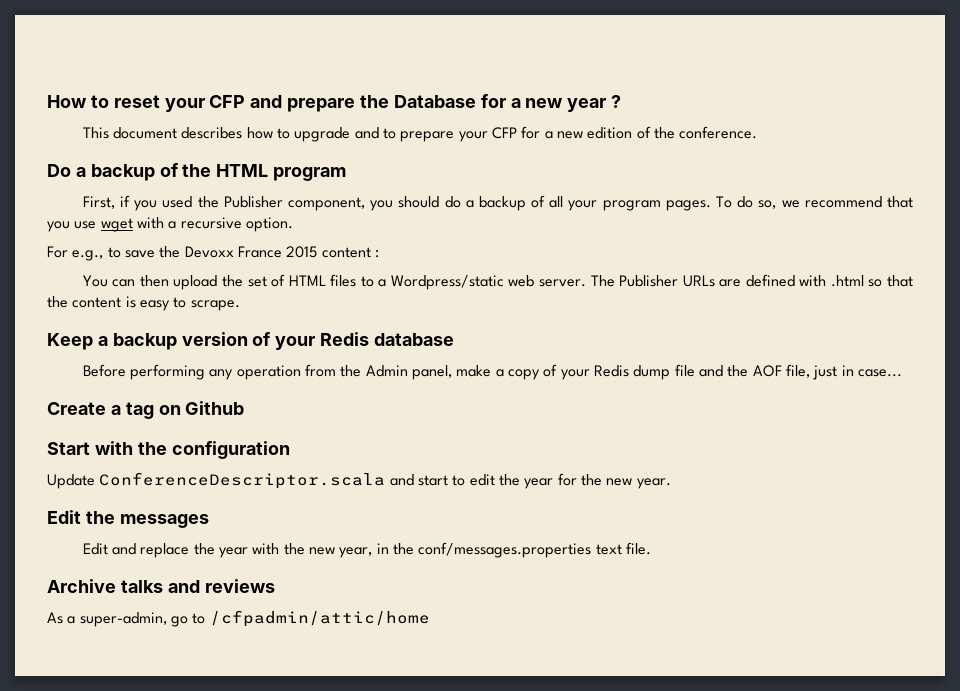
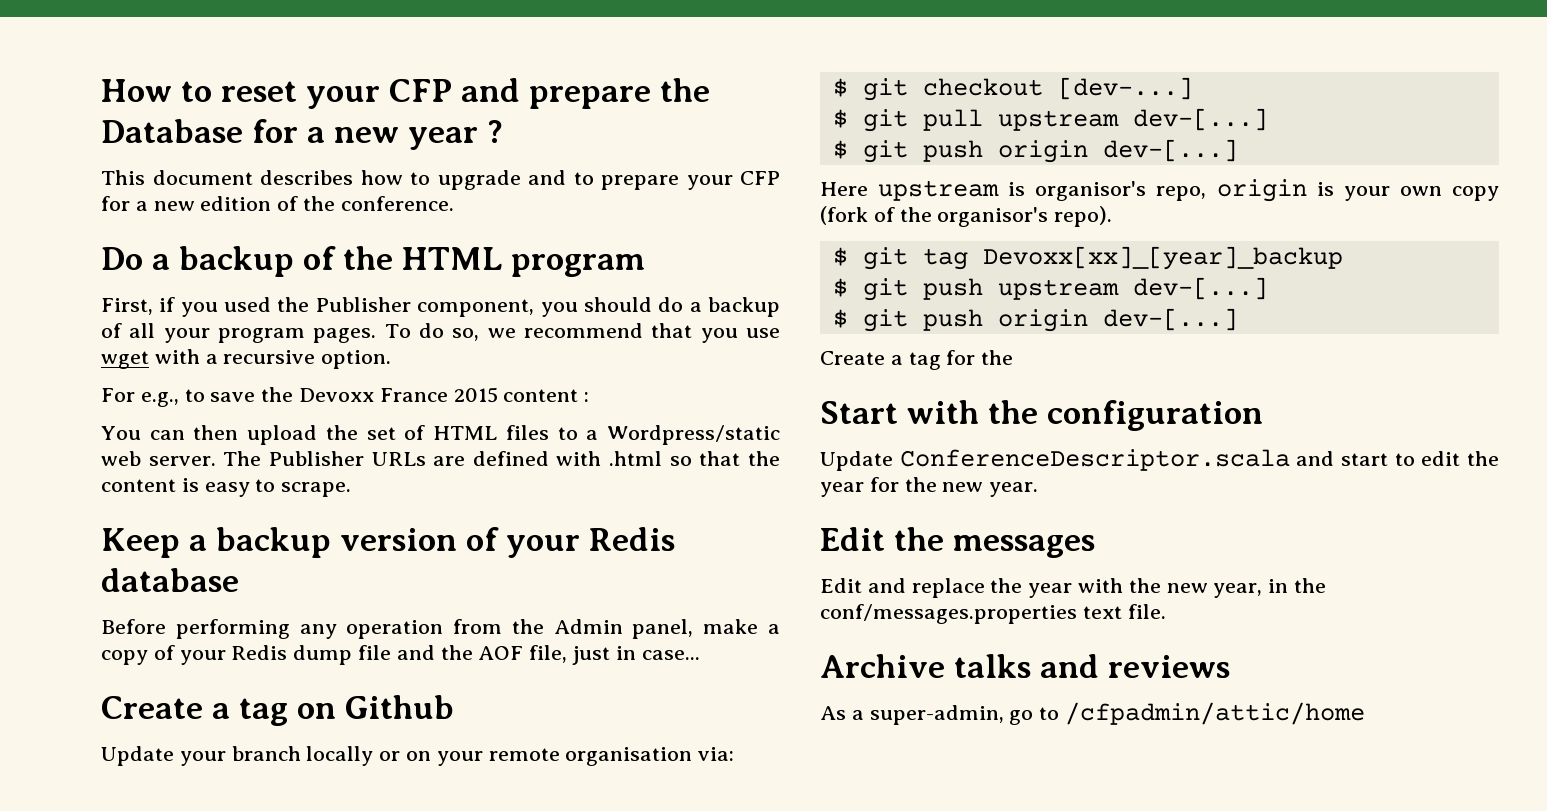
(245, 408) none -> [101,746,735,766] [832,77,1193,101] [832,108,1268,132] [832,139,1238,163] [820,179,1499,202] [820,206,1113,227] [832,246,1343,270] [832,277,1268,301] [832,308,1238,332] [820,350,1014,370] // Update your branch locally or on your remote organisation via: // $ git checkout [dev-...] // $ git pull upstream dev-[...] // $ git push origin dev-[...] // Here upstream is organisor's repo, origin is your own copy (fork of the organisor's repo). // $ git tag Devoxx[xx]_[year]_backup // $ git push upstream dev-[...] // $ git push origin dev-[...] // Create a tag for the

